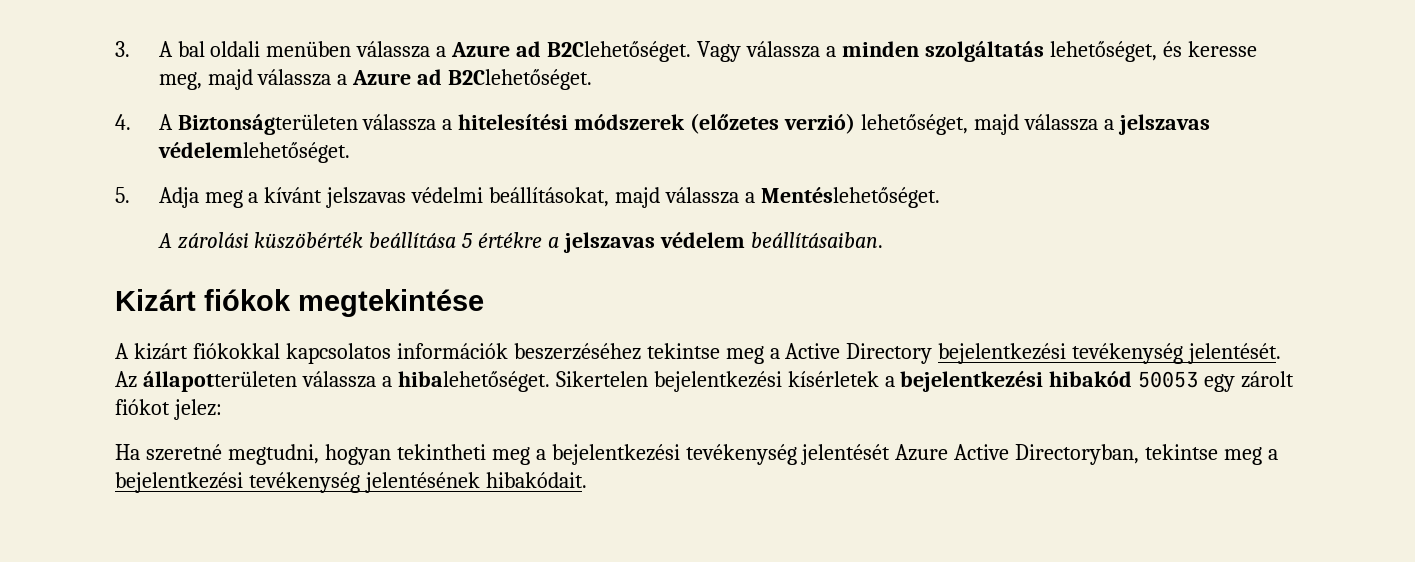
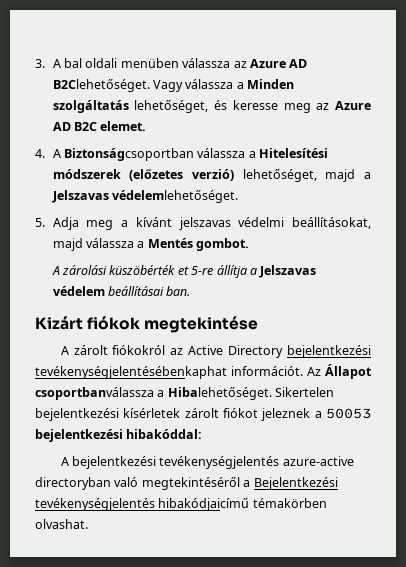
[436,41,542,57] a Azure ad -> [233,59,308,68] az Azure AD
[841,41,919,57] minden -> [247,79,295,89] Minden
[158,69,593,90] meg, majd válassza a Azure ad B2Clehetőséget. -> [283,101,371,113] [52,121,147,131] meg az Azure AD B2C elemet.
[177,114,569,135] Biztonságterületen válassza a hitelesítési -> [64,148,329,161] Biztonságcsoportban válassza a Hitelesítési
[1023,114,1210,135] válassza a jelszavas -> [363,172,371,179] [51,190,109,203] a Jelszavas
[760,187,940,208] Mentéslehetőséget. -> [147,238,250,251] Mentés gombot.
[369,232,884,253] [115,289,484,317] [115,343,1282,364] [115,371,1295,392] [115,399,222,420] [115,444,1279,465] [115,472,587,493] beállítása 5 értékre a jelszavas védelem beállításaiban. // Kizárt fiókok megtekintése // A kizárt fiókokkal kapcsolatos információk beszerzéséhez tekintse meg a Active Directory bejelentkezési tevékenység jelentését. Az állapotterületen válassza a hibalehetőséget. Sikertelen bejelentkezési kísérletek a bejelentkezési hibakód 50053 egy zárolt fiókot jelez: // Ha szeretné megtudni, hogyan tekintheti meg a bejelentkezési tevékenység jelentését Azure Active Directoryban, tekintse meg a bejelentkezési tevékenység jelentésének hibakódait. -> [177,265,317,278] [52,286,191,296] [35,316,259,333] [60,345,371,358] [35,364,372,379] [35,386,335,400] [35,408,371,421] [35,429,203,442] [60,456,354,469] [35,476,338,490] [35,497,327,511] [35,519,88,529] et 5-re állítja a Jelszavas védelem beállításai ban. // Kizárt fiókok megtekintése // A zárolt fiókokról az Active Directory bejelentkezési tevékenységjelentésébenkaphat információt. Az Állapot csoportbanválassza a Hibalehetőséget. Sikertelen bejelentkezési kísérletek zárolt fiókot jeleznek a 50053 bejelentkezési hibakóddal: // A bejelentkezési tevékenységjelentés azure-active directoryban való megtekintéséről a Bejelentkezési tevékenységjelentés hibakódjaicímű témakörben olvashat.

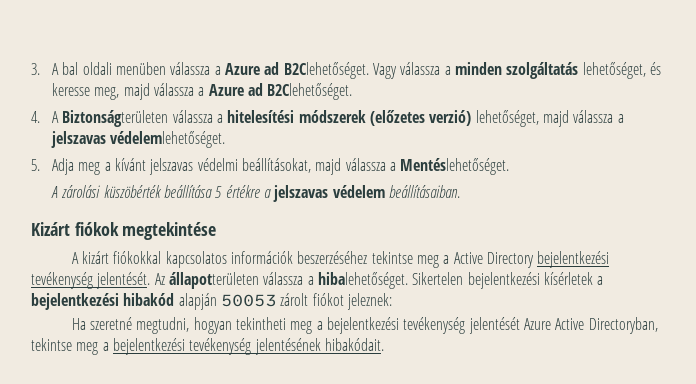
[233,59,308,68] az Azure AD -> [214,62,280,75] a Azure ad
[247,79,295,89] Minden -> [454,62,502,75] minden
[283,101,371,113] [52,121,147,131] meg az Azure AD B2C elemet. -> [94,83,353,100] meg, majd válassza a Azure ad B2Clehetőséget.
[64,148,329,161] Biztonságcsoportban válassza a Hitelesítési -> [62,110,295,127] Biztonságterületen válassza a hitelesítési
[363,172,371,179] [51,190,109,203] a Jelszavas -> [573,110,624,123] [51,131,107,148] válassza a jelszavas
[147,238,250,251] Mentés gombot. -> [400,158,510,175] Mentéslehetőséget.
[177,265,317,278] [52,286,191,296] [35,316,259,333] [60,345,371,358] [35,364,372,379] [35,386,335,400] [35,408,371,421] [35,429,203,442] [60,456,354,469] [35,476,338,490] [35,497,327,511] [35,519,88,529] et 5-re állítja a Jelszavas védelem beállításai ban. // Kizárt fiókok megtekintése // A zárolt fiókokról az Active Directory bejelentkezési tevékenységjelentésébenkaphat információt. Az Állapot csoportbanválassza a Hibalehetőséget. Sikertelen bejelentkezési kísérletek zárolt fiókot jeleznek a 50053 bejelentkezési hibakóddal: // A bejelentkezési tevékenységjelentés azure-active directoryban való megtekintéséről a Bejelentkezési tevékenységjelentés hibakódjaicímű témakörben olvashat. -> [164,185,460,202] [31,222,217,240] [71,251,610,268] [31,272,604,289] [31,293,392,310] [71,317,658,334] [31,338,384,355] beállítása 5 értékre a jelszavas védelem beállításaiban. // Kizárt fiókok megtekintése // A kizárt fiókokkal kapcsolatos információk beszerzéséhez tekintse meg a Active Directory bejelentkezési tevékenység jelentését. Az állapotterületen válassza a hibalehetőséget. Sikertelen bejelentkezési kísérletek a bejelentkezési hibakód alapján 50053 zárolt fiókot jeleznek: // Ha szeretné megtudni, hogyan tekintheti meg a bejelentkezési tevékenység jelentését Azure Active Directoryban, tekintse meg a bejelentkezési tevékenység jelentésének hibakódait.

